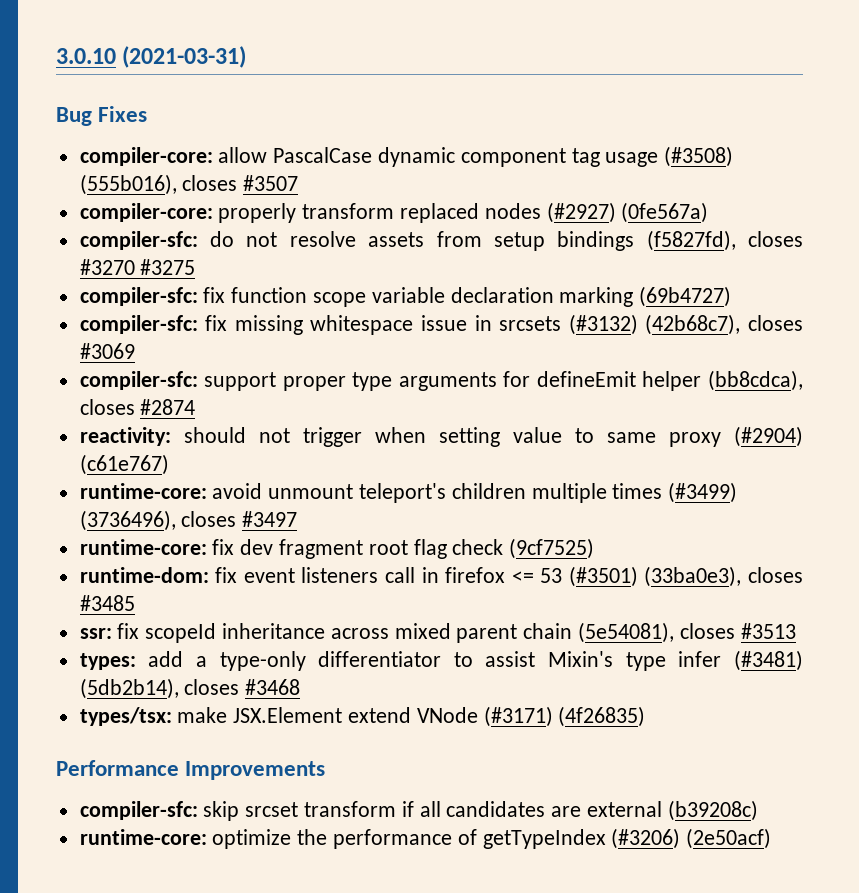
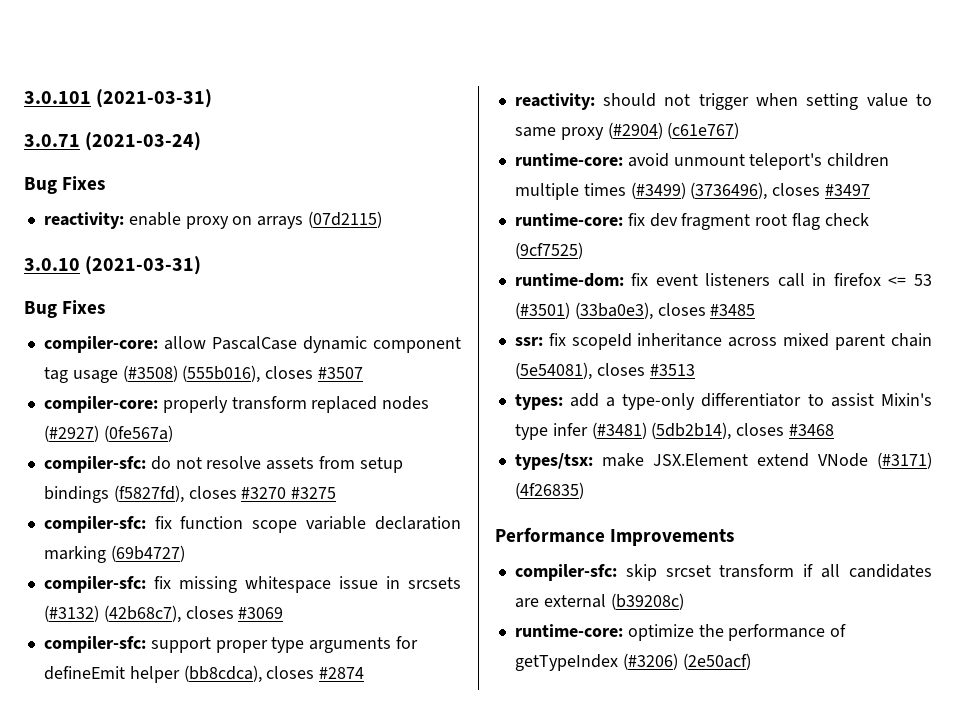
(56, 56) none -> [24,89,213,108] [24,132,202,151] [24,176,106,194] [43,211,383,229] 3.0.101 (2021-03-31) // 3.0.71 (2021-03-24) // Bug Fixes // reactivity: enable proxy on arrays (07d2115) //

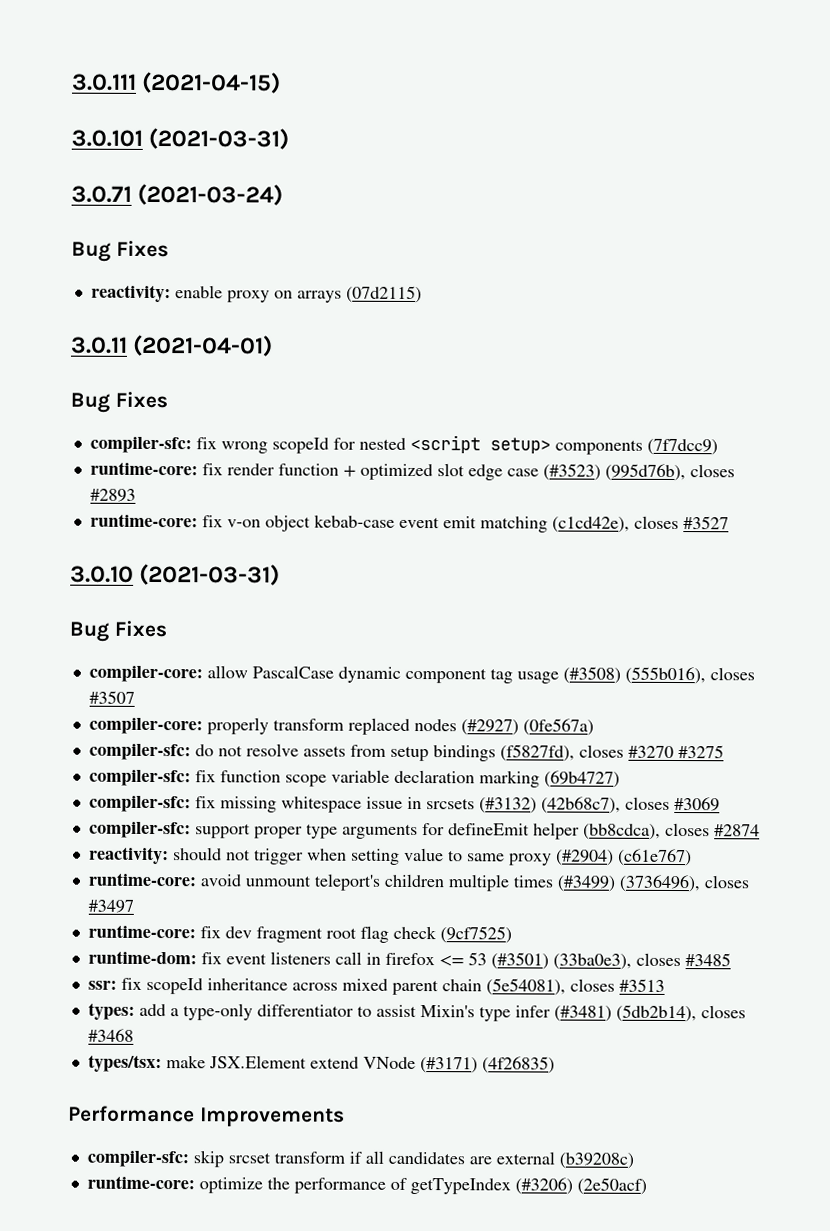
(24, 97) none -> [72,71,282,94] 3.0.111 (2021-04-15) //
(383, 219) none -> [71,334,274,357] [70,391,168,413] [89,434,718,456] [89,461,735,482] [89,488,136,502] [89,513,729,533] // 3.0.11 (2021-04-01) // Bug Fixes // compiler-sfc: fix wrong scopeId for nested <script setup> components (7f7dcc9) // runtime-core: fix render function + optimized slot edge case (#3523) (995d76b), closes #2893 // runtime-core: fix v-on object kebab-case event emit matching (c1cd42e), closes #3527

